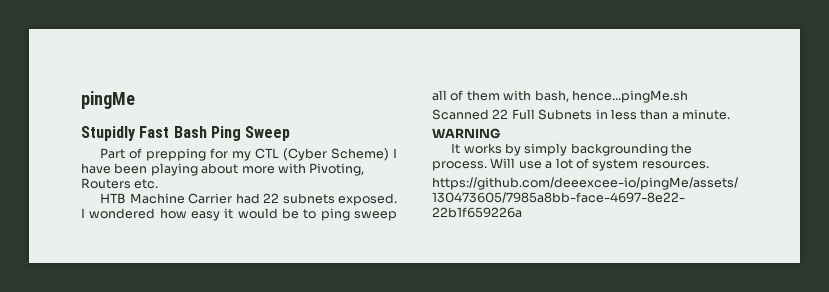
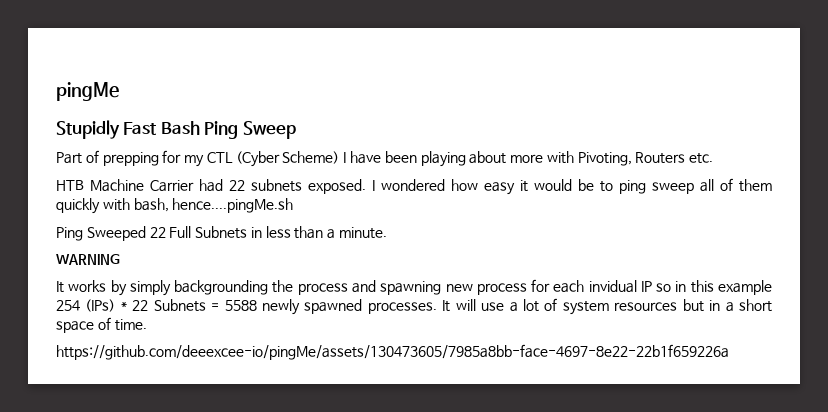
(500, 95) none -> [56,198,100,214] quickly
[571,90,688,103] [432,109,489,120] hence...pingMe.sh // Scanned -> [172,198,294,213] [56,226,146,241] hence....pingMe.sh // Ping Sweeped
[432,158,516,171] process. Will -> [297,279,773,295] [56,299,476,315] process and spawning new process for each invidual IP so in this example 254 (IPs) * 22 Subnets = 5588 newly spawned processes. It will
[641,161,709,169] resources. -> [614,299,773,312] [56,317,147,333] resources but in a short space of time.

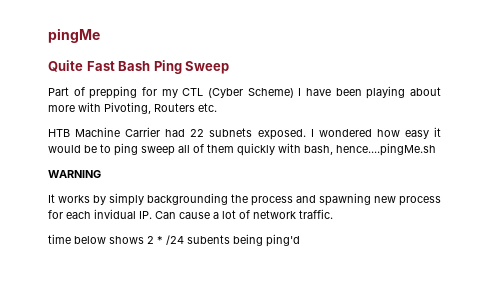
[56,120,120,139] Stupidly -> [48,60,83,72] Quite
[56,226,388,241] // Ping Sweeped 22 Full Subnets in less than a minute. -> (436, 149) none
[640,280,773,295] [56,298,773,315] [56,317,147,333] [56,344,729,360] IP so in this example 254 (IPs) * 22 Subnets = 5588 newly spawned processes. It will use a lot of system resources but in a short space of time. // https://github.com/deeexcee-io/pingMe/assets/130473605/7985a8bb-face-4697-8e22-22b1f659226a -> [139,209,333,219] [48,234,300,247] IP. Can cause a lot of network traffic. // time below shows 2 * /24 subents being ping'd

